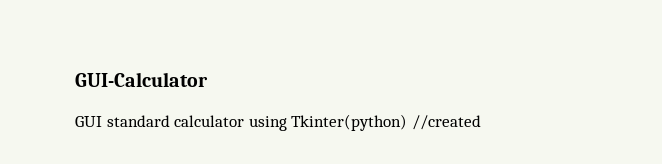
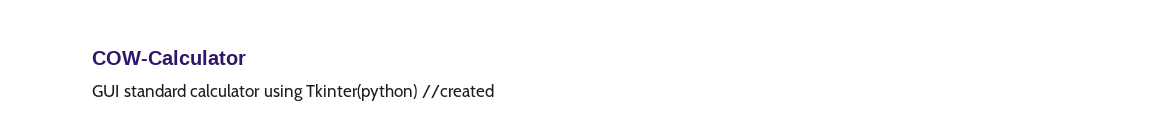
[75,72,208,87] GUI-Calculator -> [92,50,246,65] COW-Calculator

